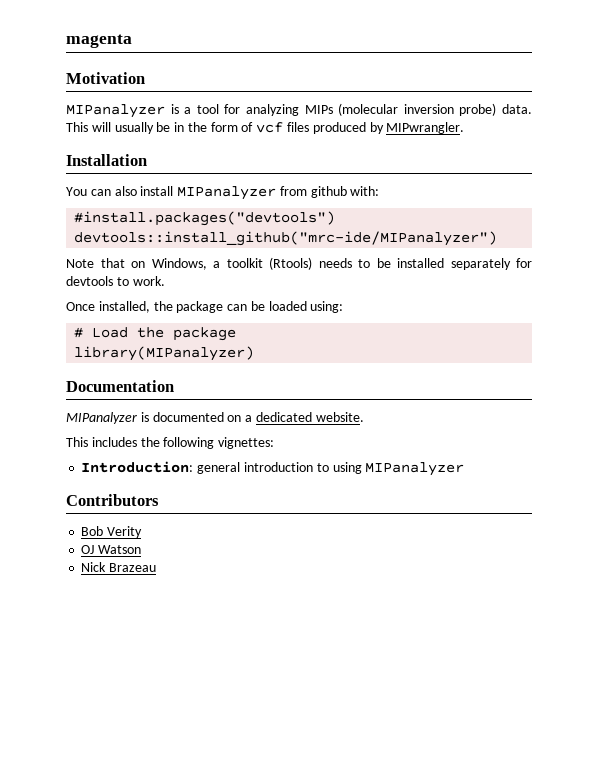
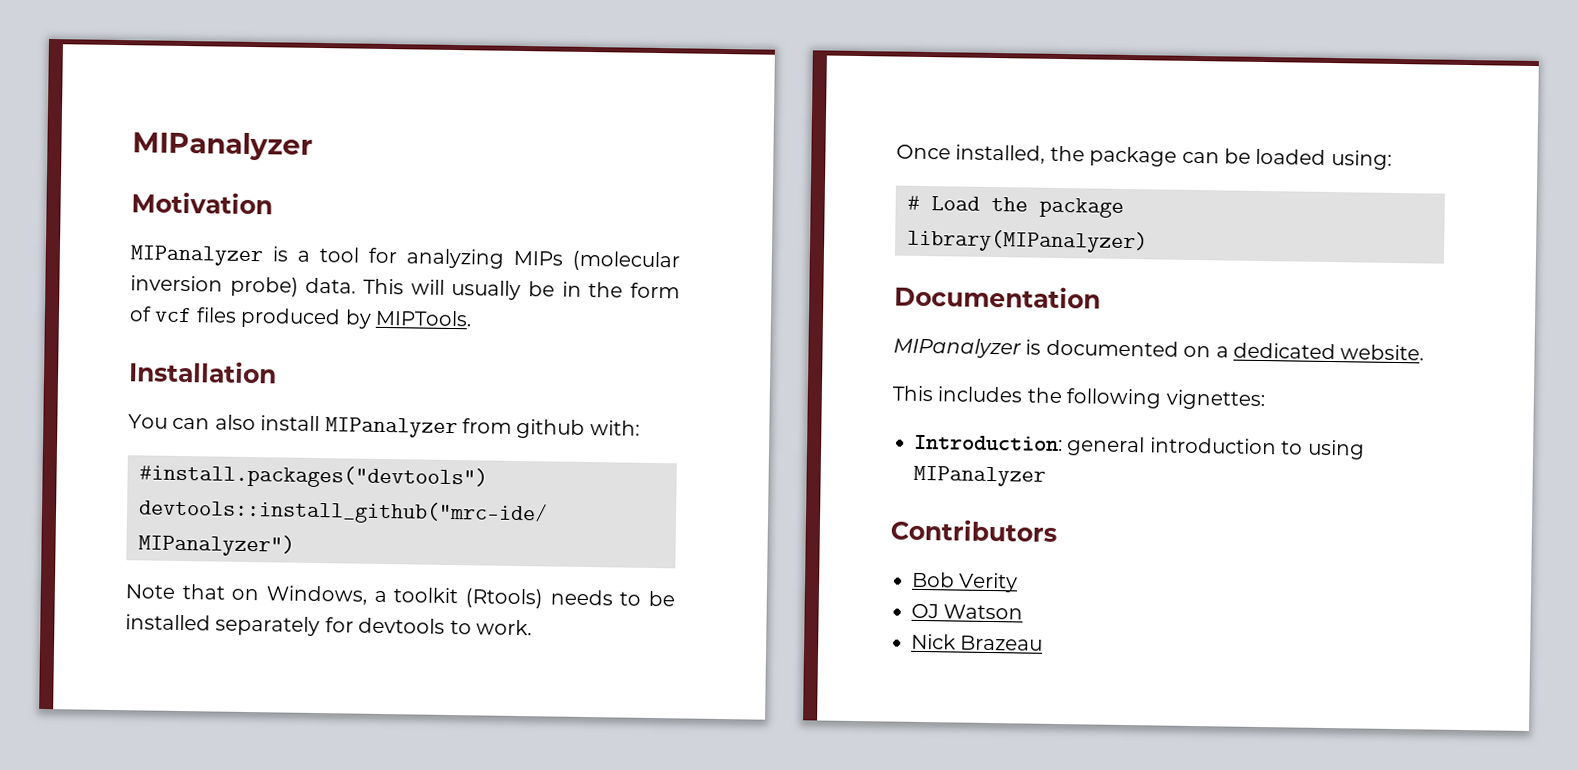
[66,34,132,48] magenta -> [132,131,313,161] MIPanalyzer
[386,122,465,134] MIPwrangler. -> [375,309,472,327] MIPTools.

